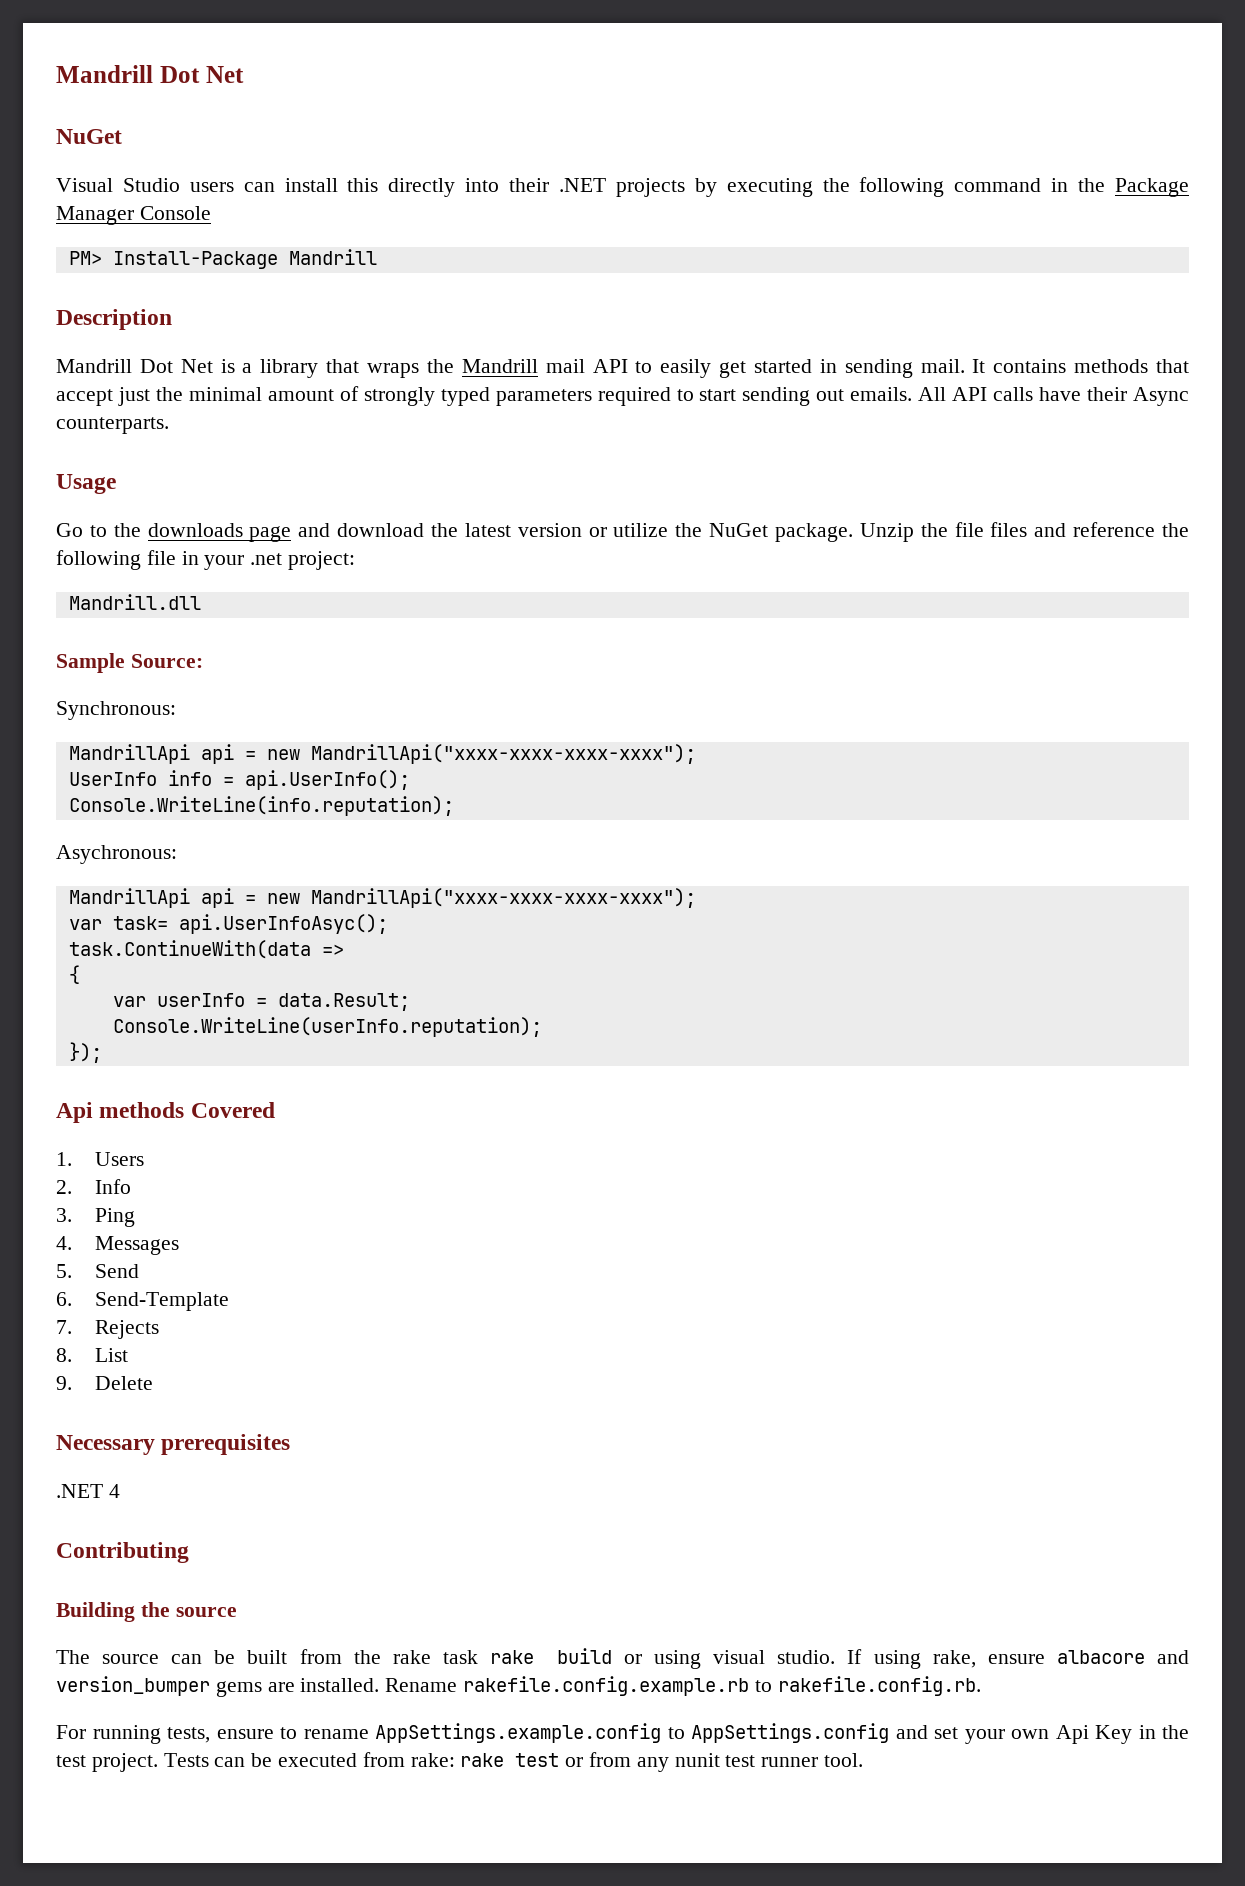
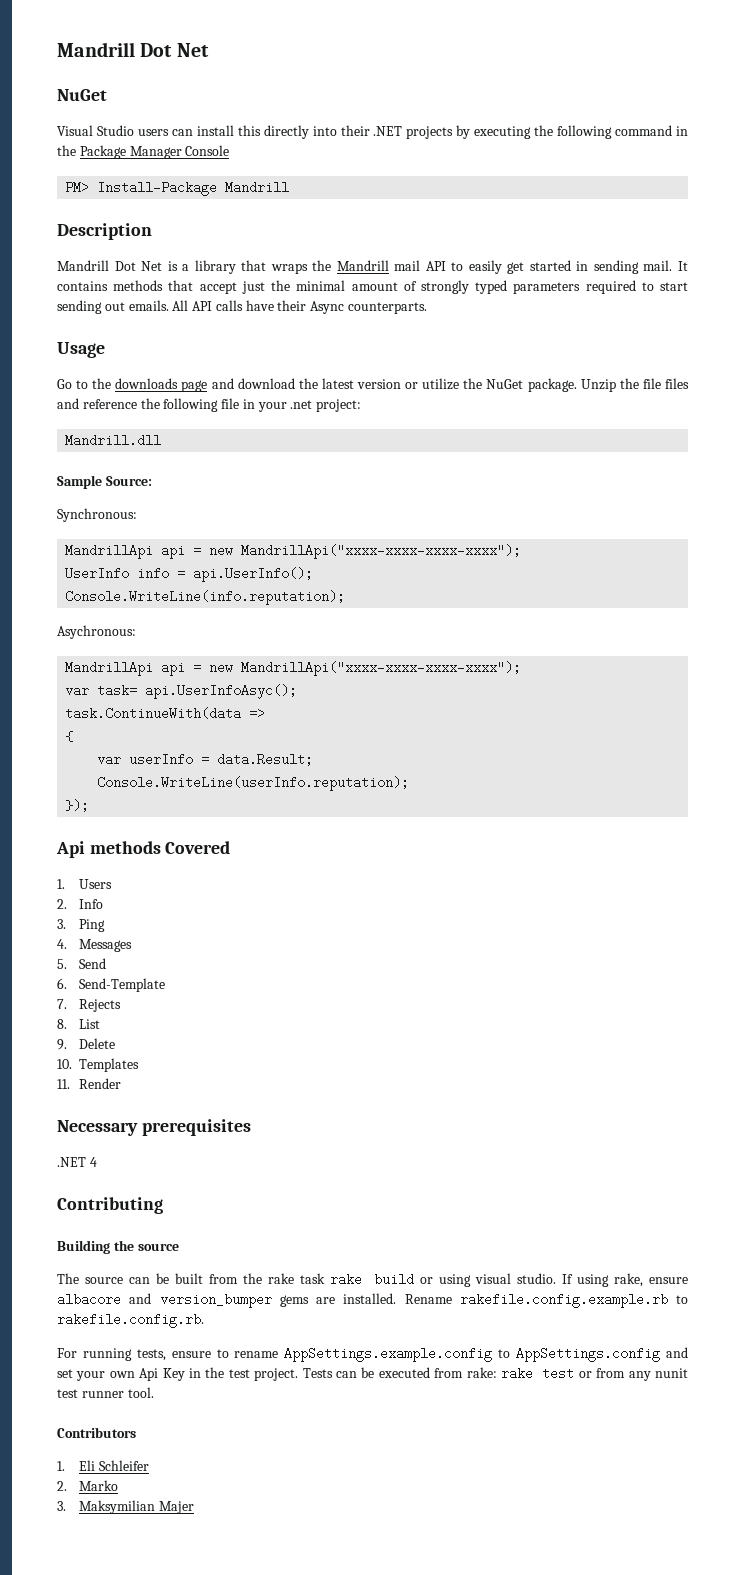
(153, 1383) none -> [57,1058,140,1072] [57,1078,122,1089] // 10. Templates // 11. Render
(864, 1760) none -> [57,1427,136,1438] [57,1460,149,1471] [57,1480,119,1491] [57,1500,194,1514] // Contributors // 1. Eli Schleifer // 2. Marko // 3. Maksymilian Majer

